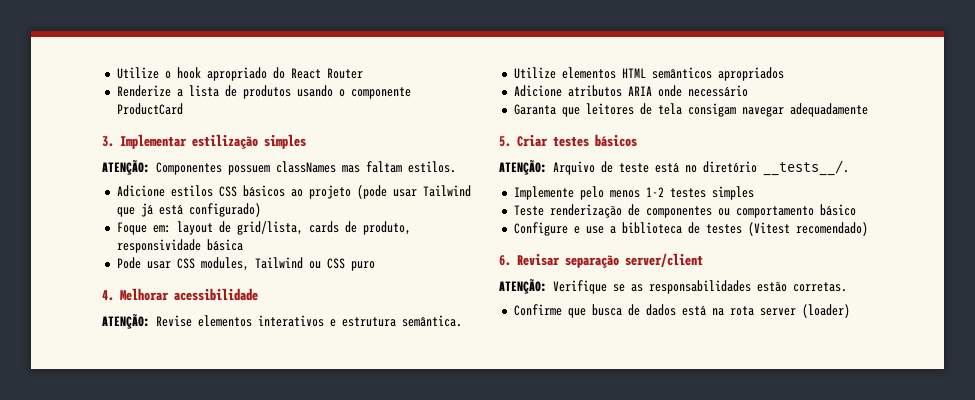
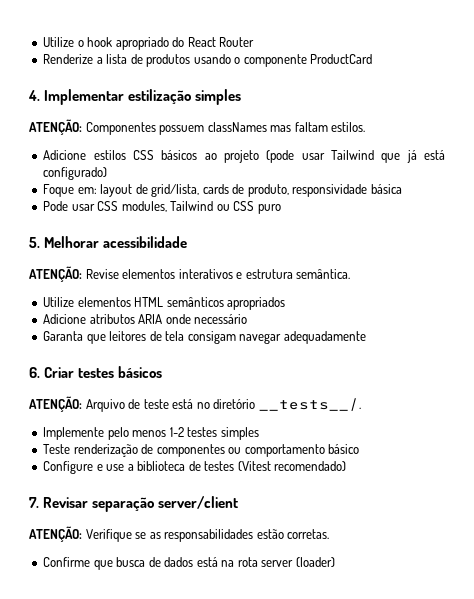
[102,136,114,147] 3. -> [28,90,40,101] 4.
[102,290,114,301] 4. -> [29,237,40,248] 5.
[499,136,511,147] 5. -> [29,367,40,378] 6.
[499,255,511,266] 6. -> [29,497,39,508] 7.

